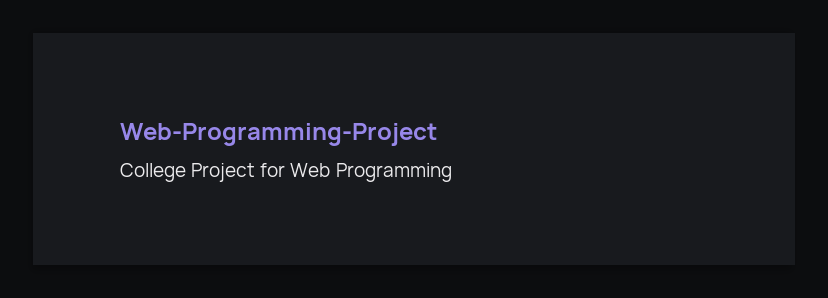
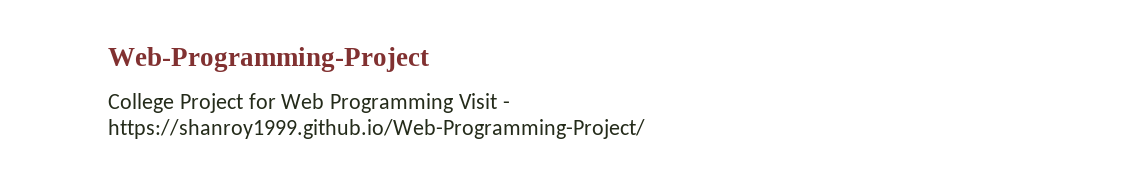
(452, 172) none -> [459,93,510,109] [108,119,645,139] Visit - https://shanroy1999.github.io/Web-Programming-Project/

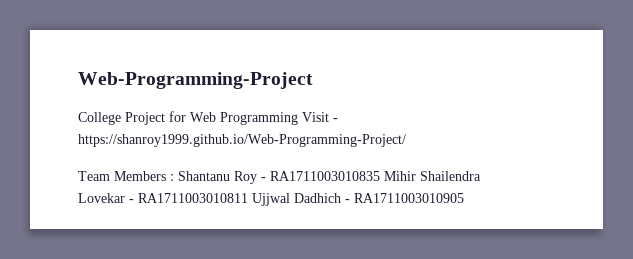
(645, 129) none -> [78,171,481,184] [78,193,464,206] // Team Members : Shantanu Roy - RA1711003010835 Mihir Shailendra Lovekar - RA1711003010811 Ujjwal Dadhich - RA1711003010905

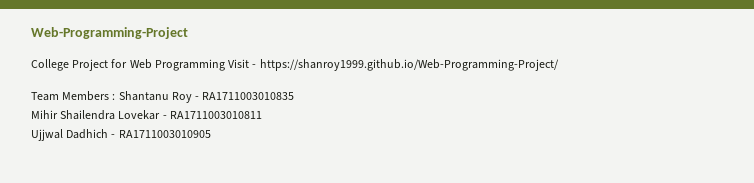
(380, 176) none -> (295, 96) //
(248, 198) none -> (262, 115) //

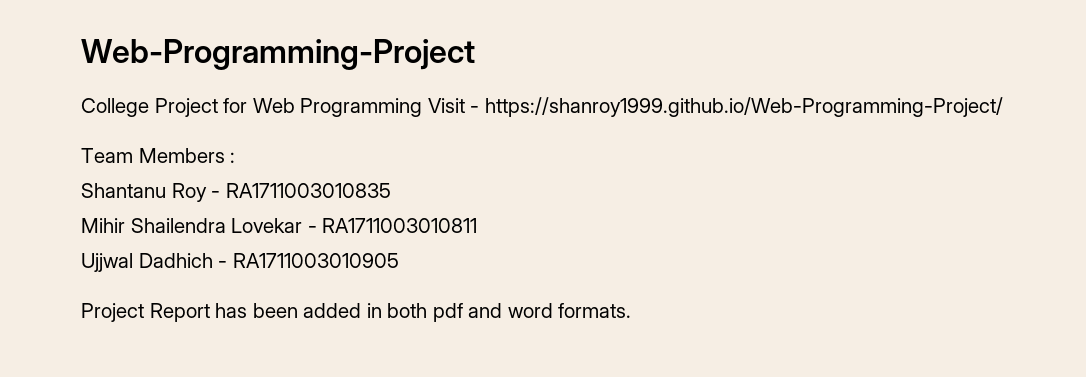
(116, 97) none -> (236, 157) //
(211, 134) none -> [81,303,632,322] // Project Report has been added in both pdf and word formats.

